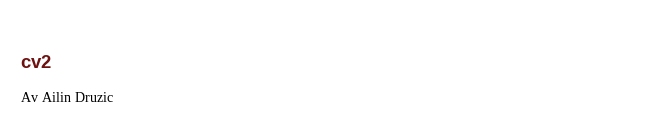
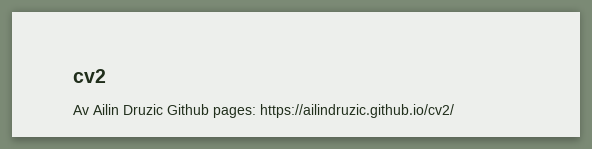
(113, 97) none -> [167,104,454,118] Github pages: https://ailindruzic.github.io/cv2/

